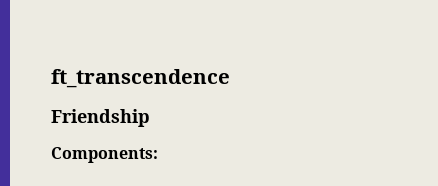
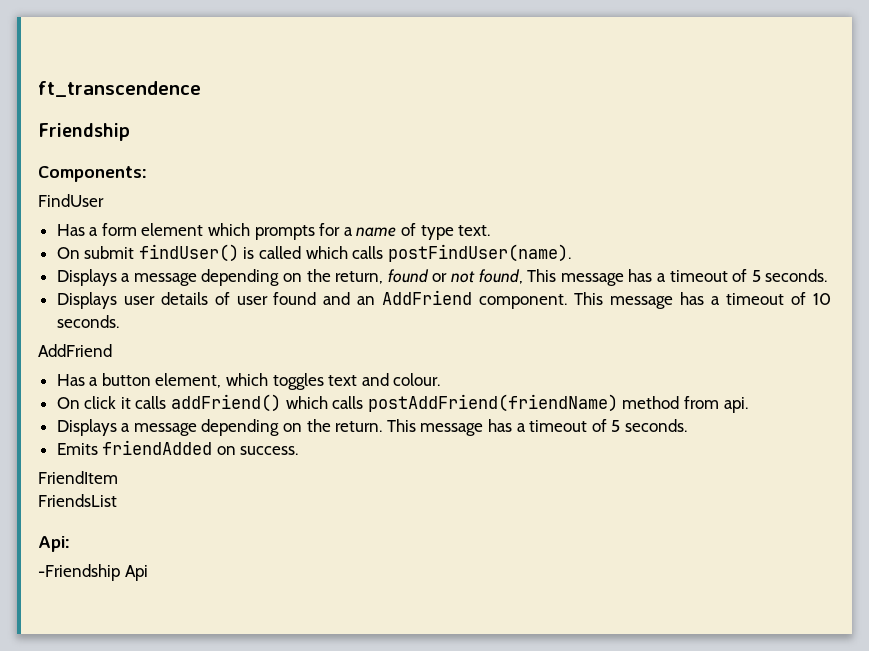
(158, 155) none -> [38,194,104,207] [56,223,491,240] [56,244,571,262] [56,269,828,286] [56,290,831,309] [56,315,119,328] [38,344,112,357] [56,373,441,390] [56,394,748,413] [56,419,687,436] [56,440,299,455] [38,471,118,484] [38,494,117,507] [38,536,70,552] [38,564,148,581] // FindUser // Has a form element which prompts for a name of type text. // On submit findUser() is called which calls postFindUser(name). // Displays a message depending on the return, found or not found, This message has a timeout of 5 seconds. // Displays user details of user found and an AddFriend component. This message has a timeout of 10 seconds. // AddFriend // Has a button element, which toggles text and colour. // On click it calls addFriend() which calls postAddFriend(friendName) method from api. // Displays a message depending on the return. This message has a timeout of 5 seconds. // Emits friendAdded on success. // FriendItem // FriendsList // Api: // -Friendship Api

